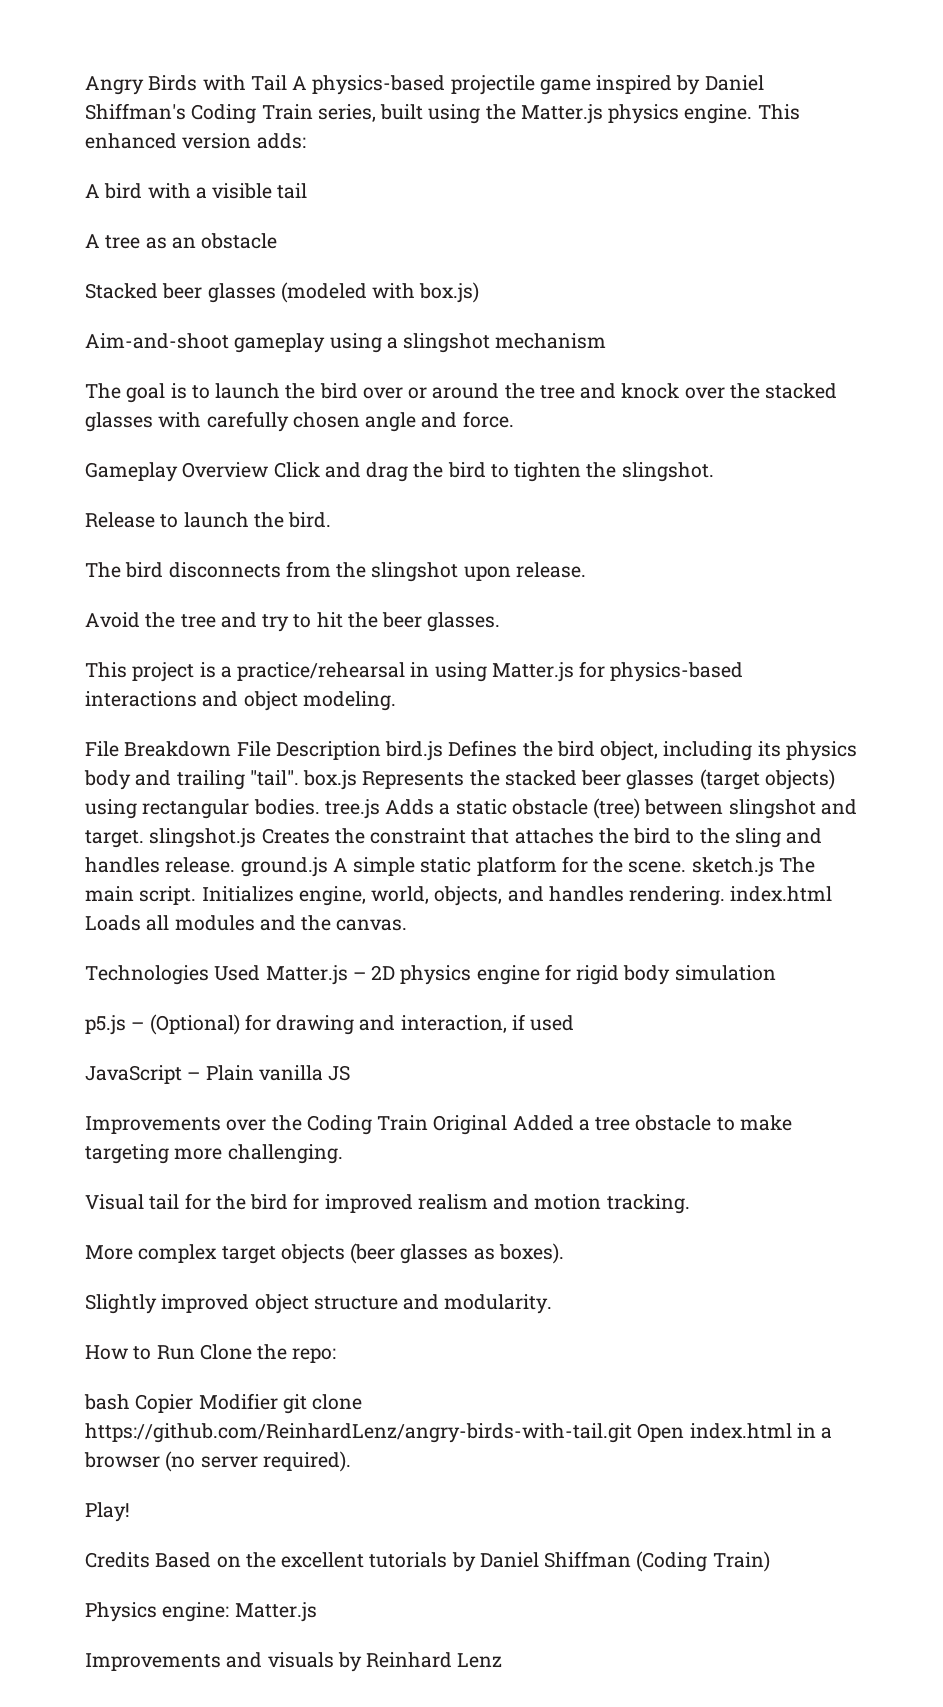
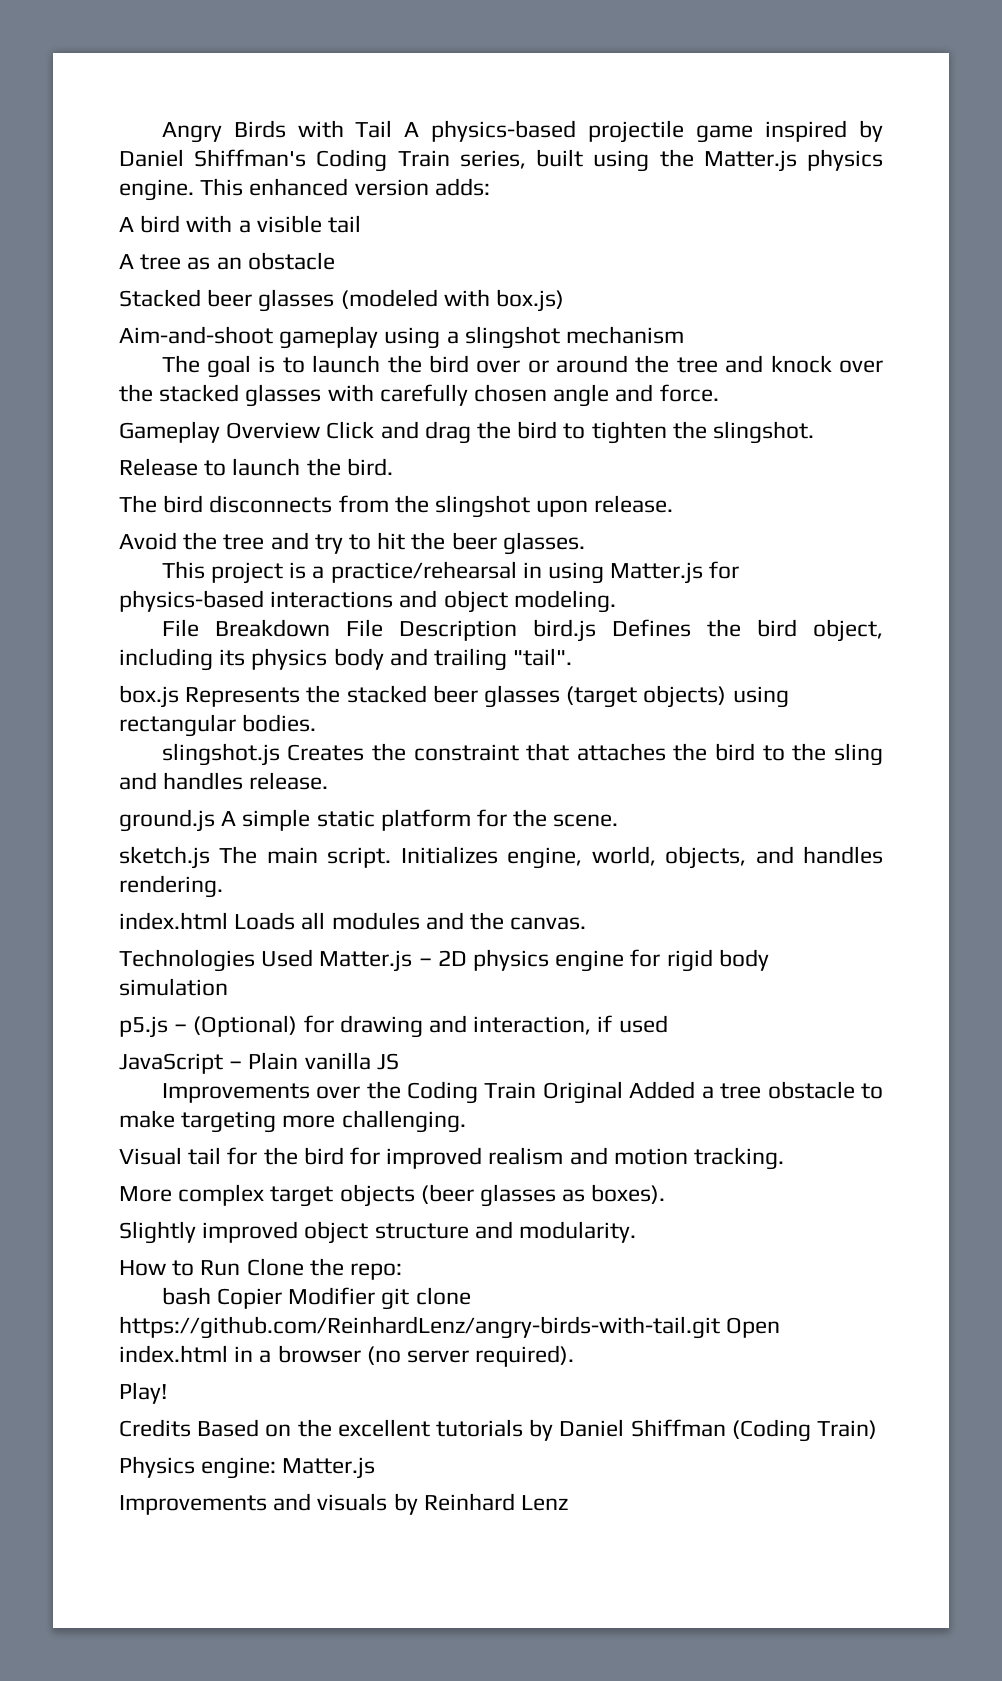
(299, 778) none -> (573, 657) //
[324,798,857,819] [85,830,144,848] tree.js Adds a static obstacle (tree) between slingshot and target. -> (317, 723) //
(236, 865) none -> (329, 781) //
(687, 867) none -> (619, 820) //
(726, 896) none -> (223, 886) //

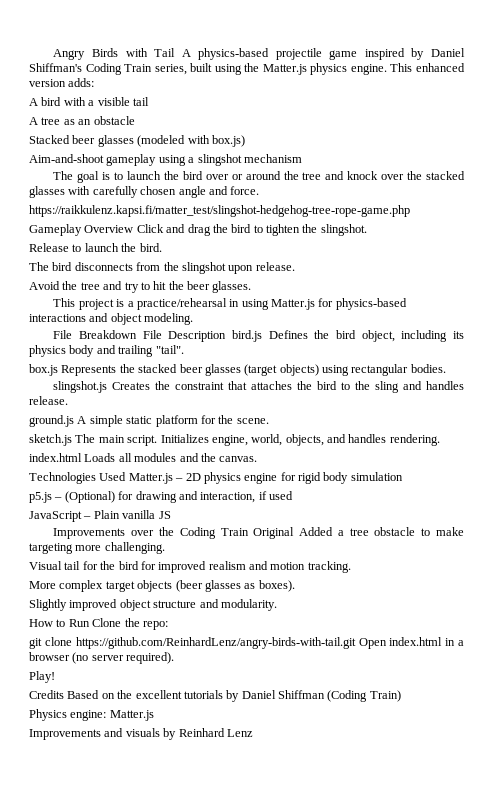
(719, 393) none -> [29,205,410,217] // https://raikkulenz.kapsi.fi/matter_test/slingshot-hedgehog-tree-rope-game.php
[161,1287,376,1309] bash Copier Modifier -> (168, 625) none

